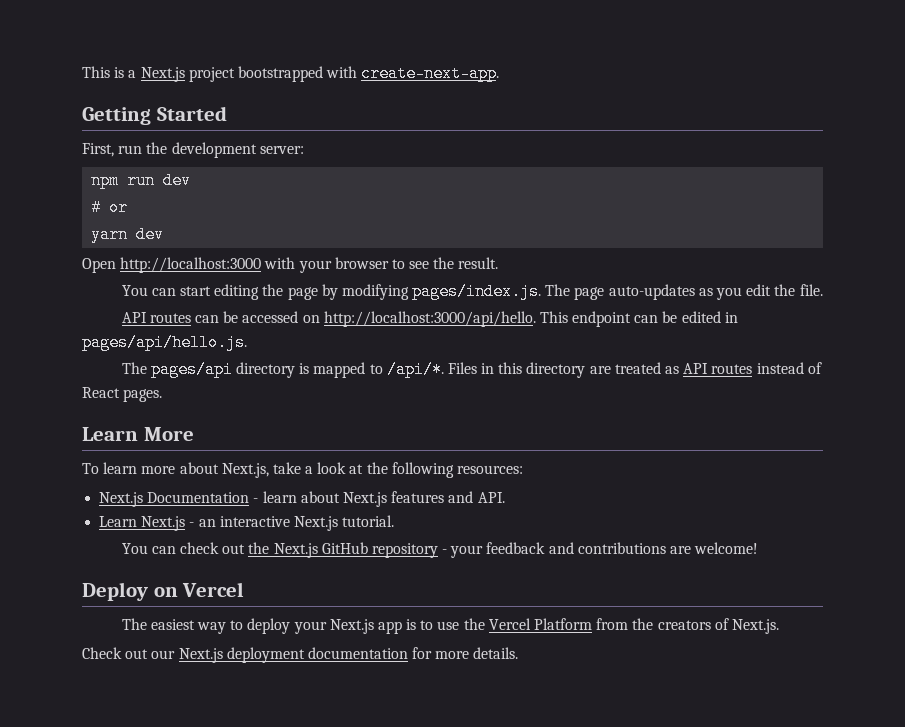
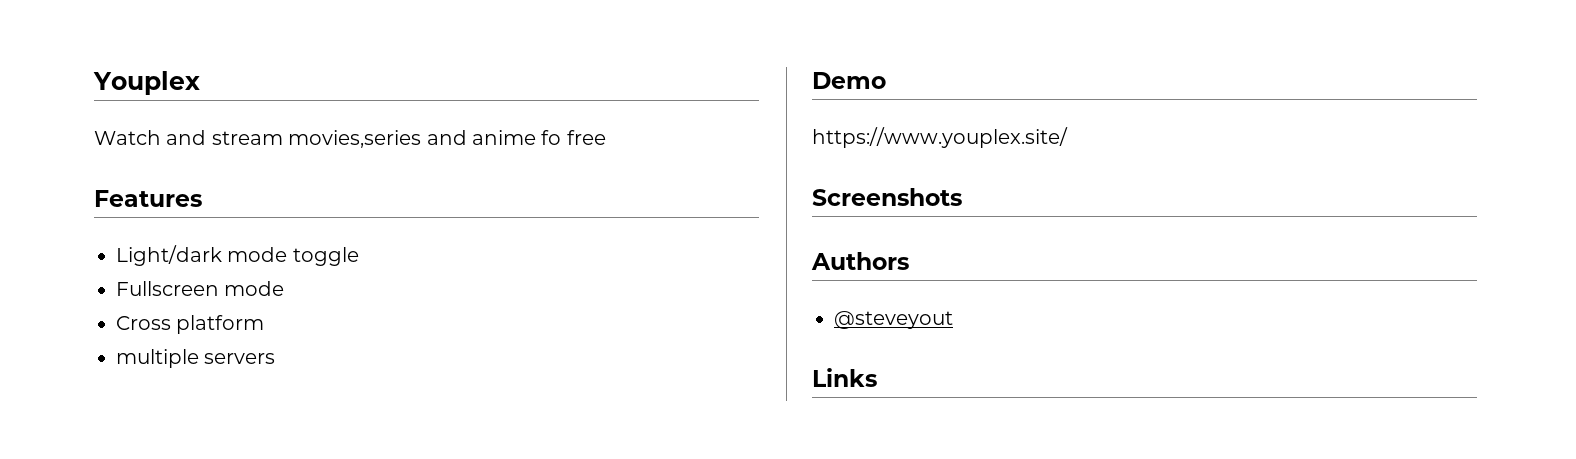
[82,65,500,82] [82,106,227,125] [82,142,304,158] [91,172,192,189] [91,199,129,216] [91,226,165,243] [82,257,499,273] [121,283,823,300] [121,311,738,327] [82,334,247,351] [121,361,822,378] [82,387,163,402] [82,427,194,441] [82,462,524,478] [99,491,505,507] [99,515,395,531] [121,542,759,558] [82,582,245,601] [121,618,779,634] [82,647,519,663] This is a Next.js project bootstrapped with create-next-app. // Getting Started // First, run the development server: // npm run dev // # or // yarn dev // Open http://localhost:3000 with your browser to see the result. // You can start editing the page by modifying pages/index.js. The page auto-updates as you edit the file. // API routes can be accessed on http://localhost:3000/api/hello. This endpoint can be edited in pages/api/hello.js. // The pages/api directory is mapped to /api/*. Files in this directory are treated as API routes instead of React pages. // Learn More // To learn more about Next.js, take a look at the following resources: // Next.js Documentation - learn about Next.js features and API. // Learn Next.js - an interactive Next.js tutorial. // You can check out the Next.js GitHub repository - your feedback and contributions are welcome! // Deploy on Vercel // The easiest way to deploy your Next.js app is to use the Vercel Platform from the creators of Next.js. // Check out our Next.js deployment documentation for more details. -> [93,71,200,95] [94,130,606,148] [94,190,202,207] [116,245,359,266] [116,281,285,296] [116,315,265,334] [116,349,276,368] [812,72,886,89] [812,127,1068,148] [812,188,962,206] [811,252,909,270] [834,311,953,329] [812,368,877,387] Youplex // Watch and stream movies,series and anime fo free // Features // Light/dark mode toggle // Fullscreen mode // Cross platform // multiple servers // Demo // https://www.youplex.site/ // Screenshots // Authors // @steveyout // Links

